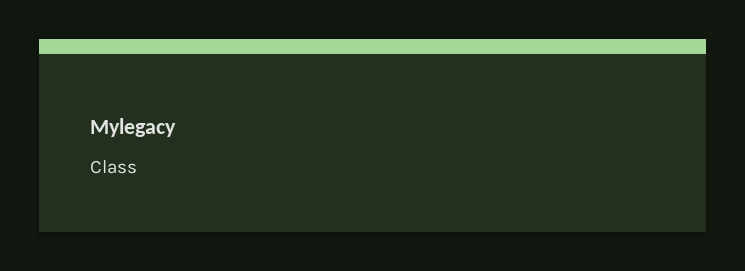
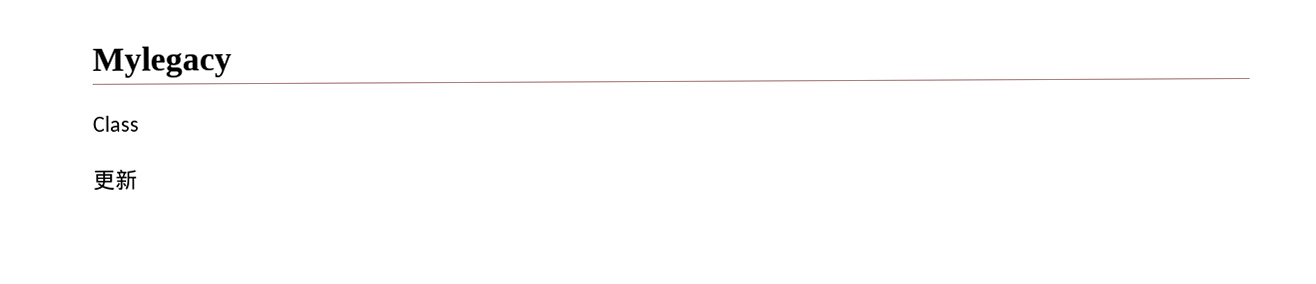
(137, 167) none -> [93,169,138,191] // 更新

